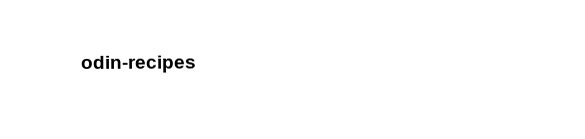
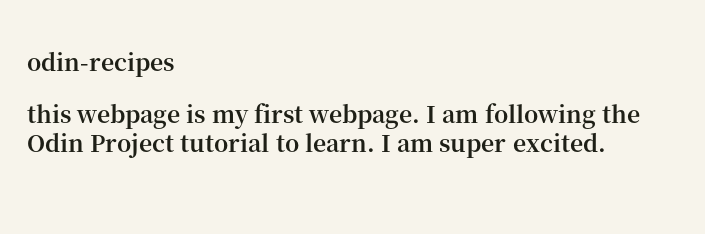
(197, 64) none -> [27,103,640,129] [27,132,606,158] // this webpage is my first webpage. I am following the Odin Project tutorial to learn. I am super excited.

